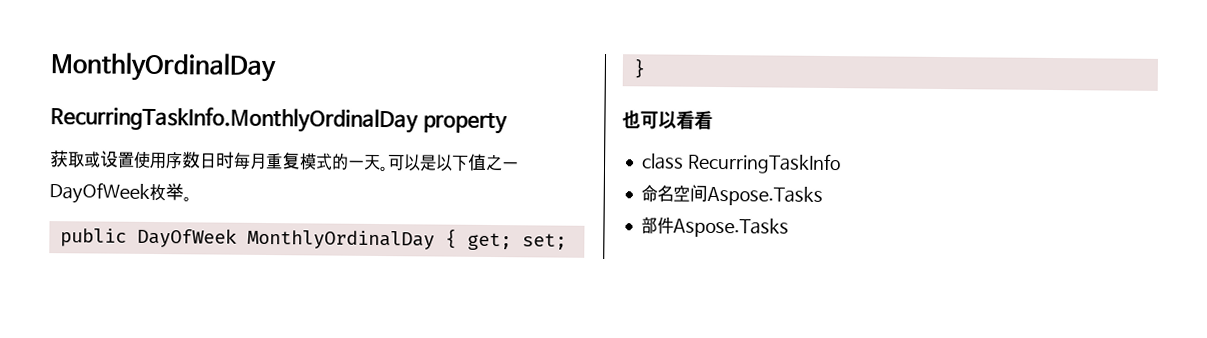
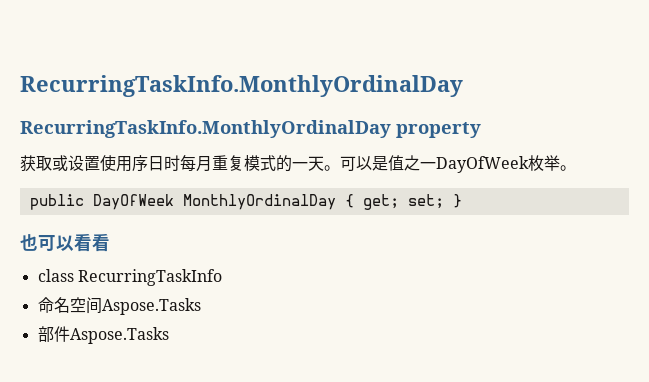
[50,52,277,83] MonthlyOrdinalDay -> [20,75,463,97] RecurringTaskInfo.MonthlyOrdinalDay
[181,151,201,169] 数 -> (148, 163) none
[435,154,469,172] 以下 -> (388, 163) none

